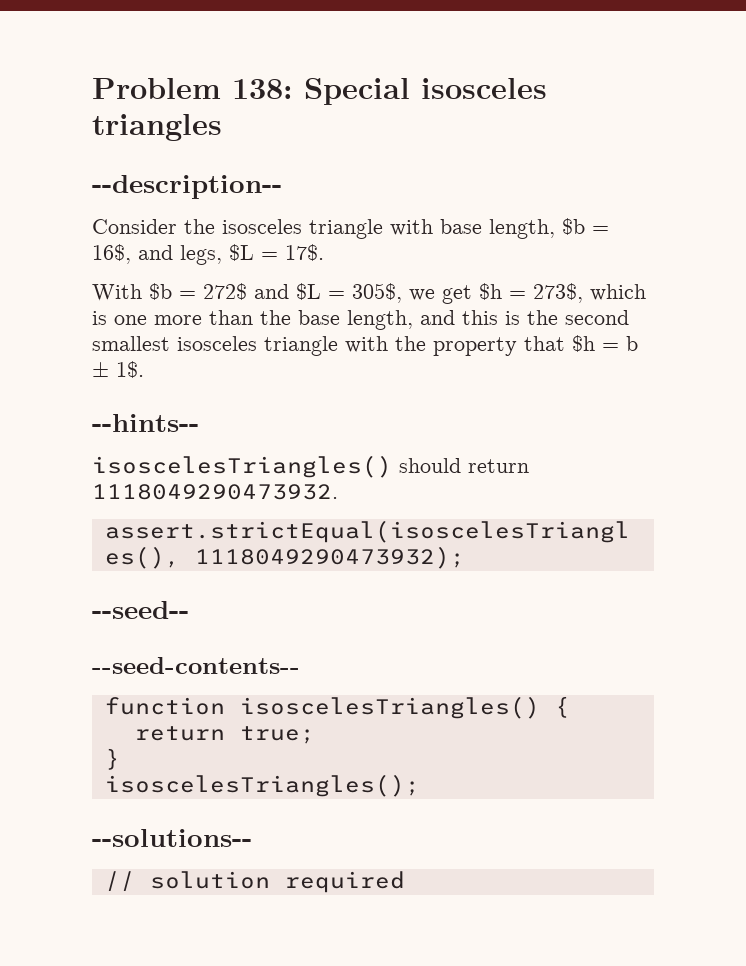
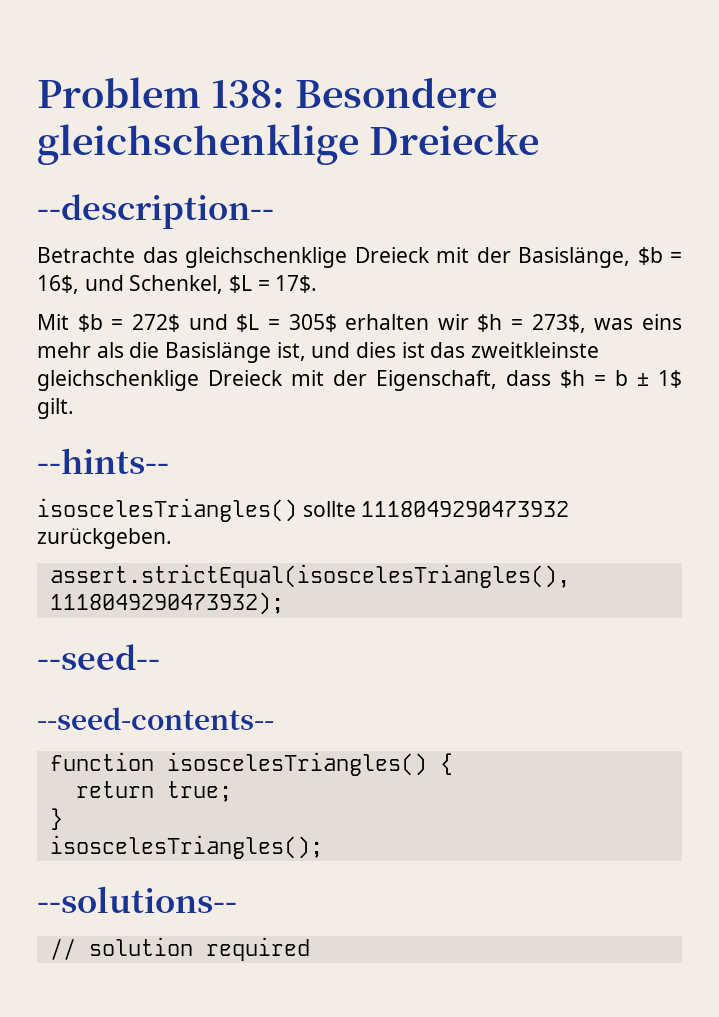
[304,78,547,105] [92,114,222,141] [92,175,282,199] [92,219,555,239] Special isosceles triangles // --description-- // Consider the isosceles triangle with base length, -> [295,78,498,108] [37,124,540,165] [37,194,274,229] [37,247,630,268] Besondere gleichschenklige Dreiecke // --description-- // Betrachte das gleichschenklige Dreieck mit der Basislänge,
[138,245,222,265] and legs, -> [84,275,224,294] und Schenkel,
[92,284,142,301] With -> [37,314,69,330] Mit
[254,283,646,304] [92,310,629,330] [92,336,565,356] and $L = 305$, we get $h = 273$, which is one more than the base length, and this is the second smallest isosceles triangle with the property that -> [188,314,682,333] [37,342,600,363] [37,370,551,391] und $L = 305$ erhalten wir $h = 273$, was eins mehr als die Basislänge ist, und dies ist das zweitkleinste gleichschenklige Dreieck mit der Eigenschaft, dass
[116,361,144,378] 1$. -> [658,370,682,388] [37,398,74,419] 1$ gilt.
[399,458,529,473] [92,484,338,500] should return 1118049290473932. -> [302,501,570,517] [37,528,172,549] sollte 1118049290473932 zurückgeben.

